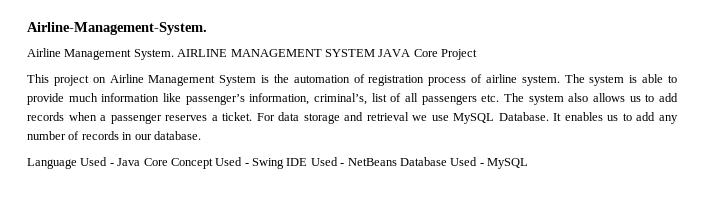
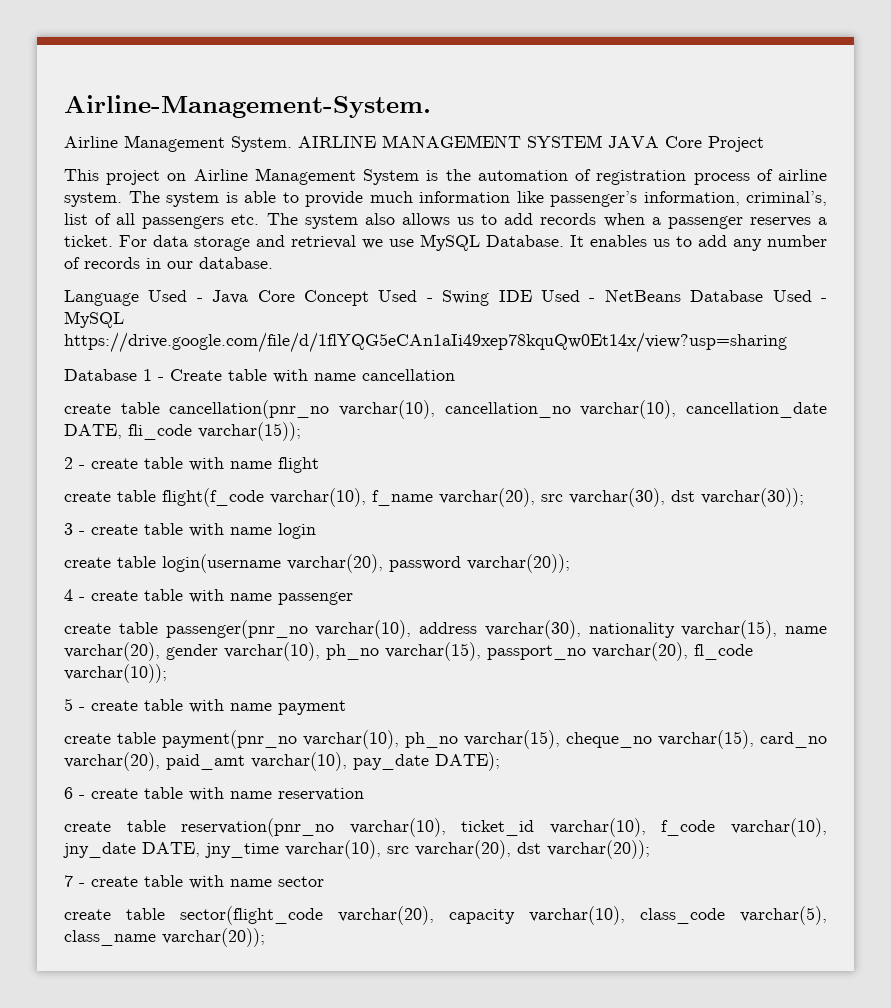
(528, 163) none -> [64,332,787,353] [64,369,455,383] [64,400,827,419] [64,422,301,441] [64,457,319,473] [64,488,804,507] [64,523,316,539] [64,554,570,573] [64,589,353,605] [64,620,827,639] [64,642,753,661] [64,664,167,683] [64,698,346,715] [64,730,827,749] [64,752,500,771] [64,787,364,801] [64,818,827,837] [63,840,650,859] [64,875,324,889] [64,906,827,925] [64,928,265,947] https://drive.google.com/file/d/1flYQG5eCAn1aIi49xep78kquQw0Et14x/view?usp=sharing // Database 1 - Create table with name cancellation // create table cancellation(pnr_no varchar(10), cancellation_no varchar(10), cancellation_date DATE, fli_code varchar(15)); // 2 - create table with name flight // create table flight(f_code varchar(10), f_name varchar(20), src varchar(30), dst varchar(30)); // 3 - create table with name login // create table login(username varchar(20), password varchar(20)); // 4 - create table with name passenger // create table passenger(pnr_no varchar(10), address varchar(30), nationality varchar(15), name varchar(20), gender varchar(10), ph_no varchar(15), passport_no varchar(20), fl_code varchar(10)); // 5 - create table with name payment // create table payment(pnr_no varchar(10), ph_no varchar(15), cheque_no varchar(15), card_no varchar(20), paid_amt varchar(10), pay_date DATE); // 6 - create table with name reservation // create table reservation(pnr_no varchar(10), ticket_id varchar(10), f_code varchar(10), jny_date DATE, jny_time varchar(10), src varchar(20), dst varchar(20)); // 7 - create table with name sector // create table sector(flight_code varchar(20), capacity varchar(10), class_code varchar(5), class_name varchar(20));

